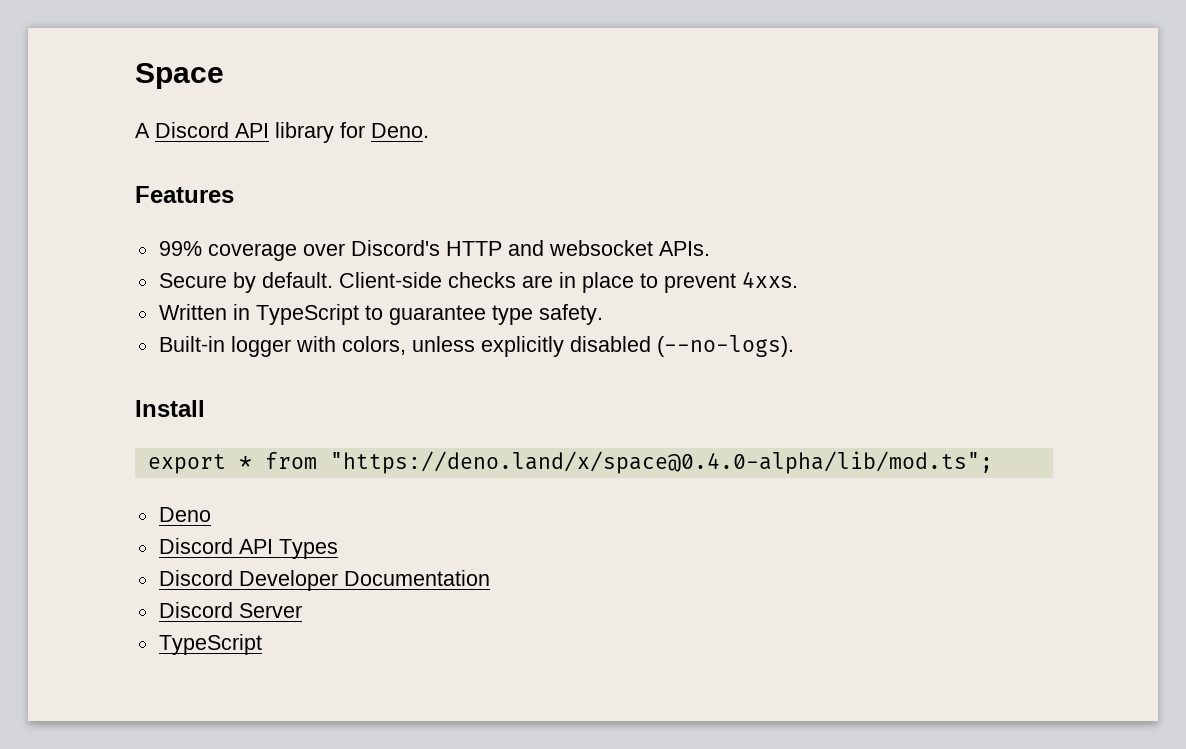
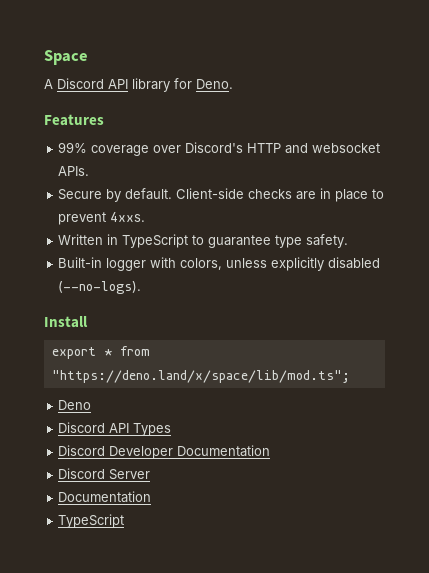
[329,451,993,474] "https://deno.land/x/space@0.4.0-alpha/lib/mod.ts"; -> [51,370,350,383] "https://deno.land/x/space/lib/mod.ts";
(302, 610) none -> [58,491,152,503] // Documentation

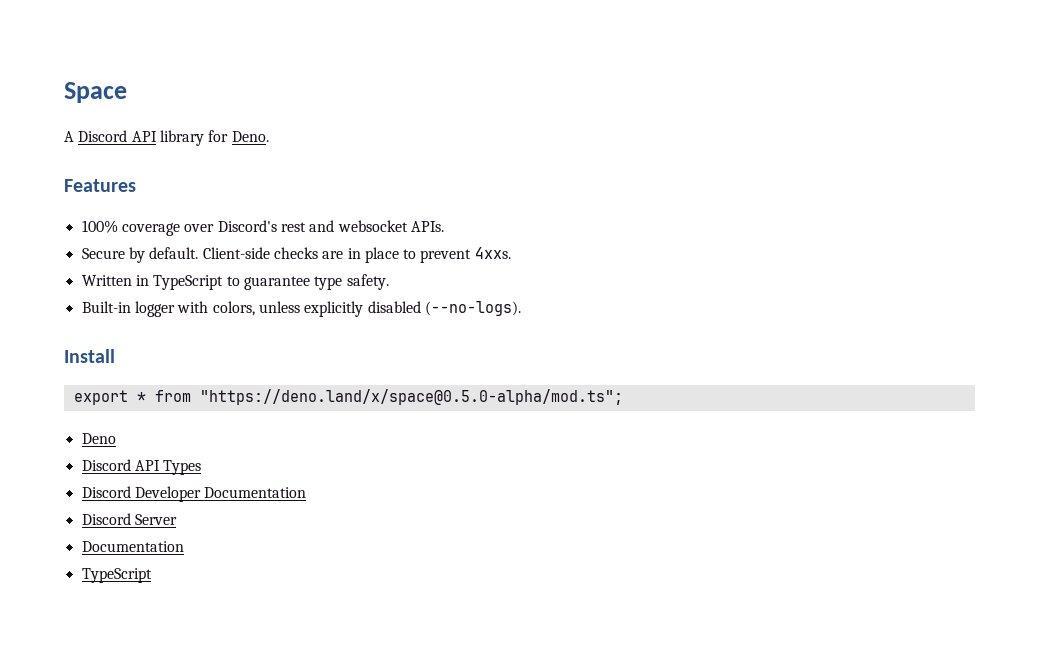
[58,142,88,153] 99% -> [81,220,118,233] 100%
[247,143,282,153] HTTP -> [280,222,306,232] rest
[51,370,350,383] "https://deno.land/x/space/lib/mod.ts"; -> [199,389,623,405] "https://deno.land/x/space@0.5.0-alpha/mod.ts";

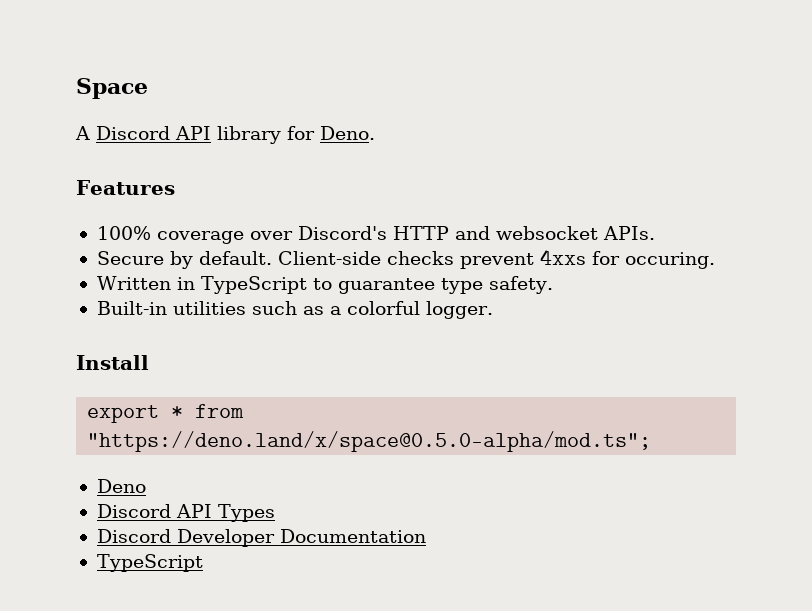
[280,222,306,232] rest -> [392,226,449,240] HTTP
[322,247,511,263] are in place to prevent 4xxs. -> [459,249,715,269] prevent 4xxs for occuring.
[134,301,521,317] logger with colors, unless explicitly disabled (--no-logs). -> [172,301,493,319] utilities such as a colorful logger.
[81,513,177,525] [81,541,184,552] // Discord Server // Documentation -> (426, 536) none

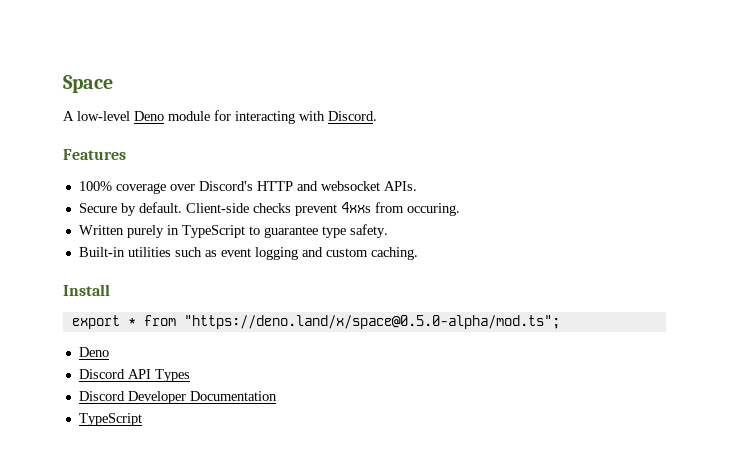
[96,126,375,144] Discord API library for Deno. -> [77,110,377,124] low-level Deno module for interacting with Discord.
[591,251,620,265] for -> [374,202,404,213] from
(171, 283) none -> [126,225,164,238] purely
[329,301,493,319] a colorful logger. -> [220,247,418,260] event logging and custom caching.

